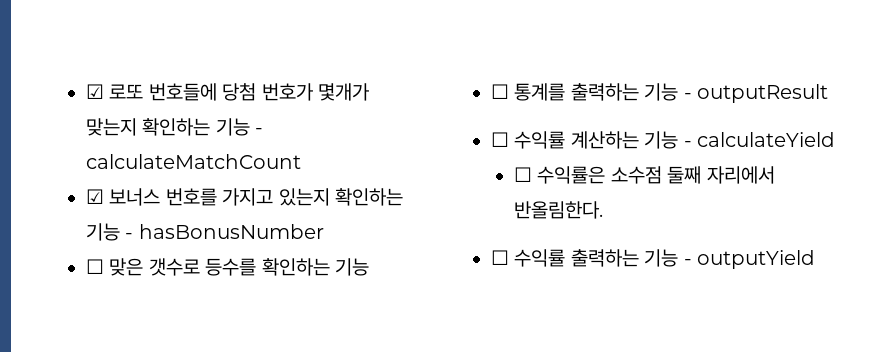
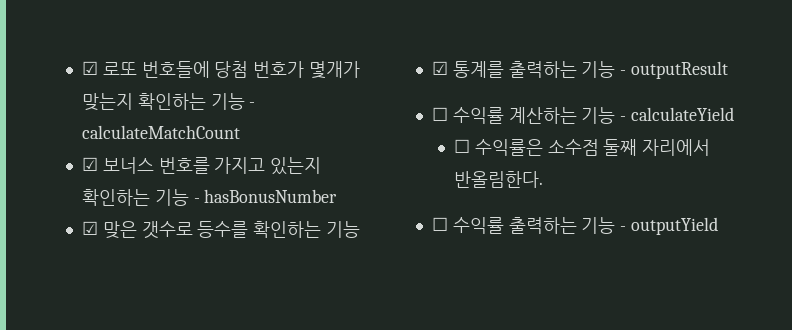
[86,259,105,274] ☐ -> [81,221,98,235] ☑
[491,84,509,99] ☐ -> [431,61,448,75] ☑

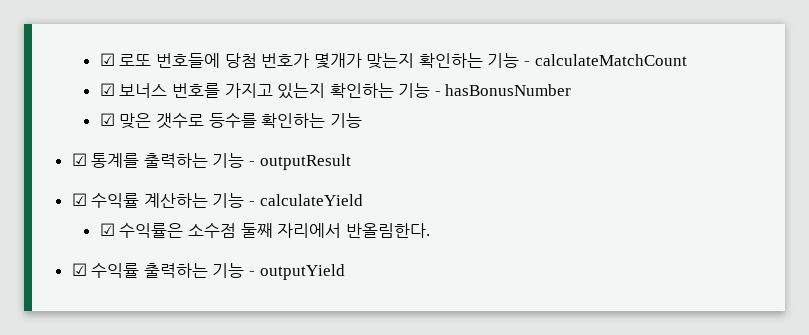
[431,107,448,121] ☐ -> [71,193,87,206] ☑
[453,139,470,153] ☐ -> [99,223,115,236] ☑
[431,217,448,231] ☐ -> [71,263,87,276] ☑

